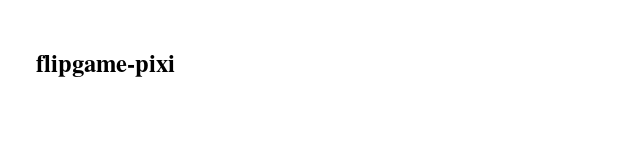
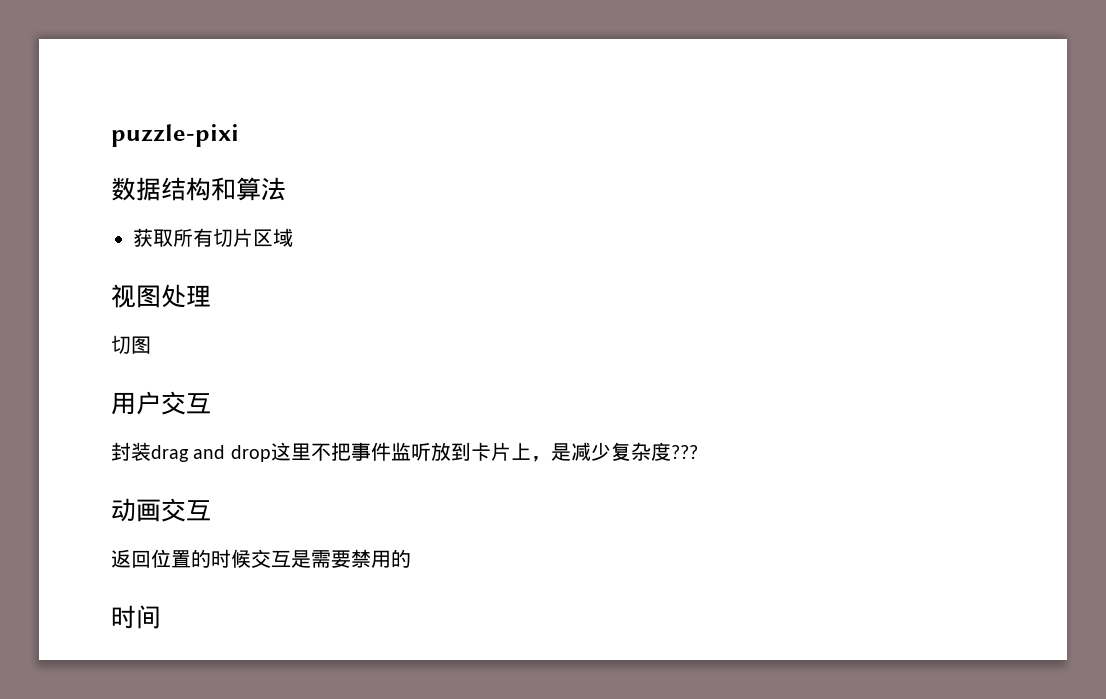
[36,55,175,77] flipgame-pixi -> [111,124,239,147] [111,177,286,201] [133,228,293,247] [111,284,211,308] [111,335,151,354] [111,391,211,415] [111,442,698,462] [111,498,211,522] [111,549,411,568] [111,605,161,629] puzzle-pixi // 数据结构和算法 // 获取所有切片区域 // 视图处理 // 切图 // 用户交互 // 封装drag and drop这里不把事件监听放到卡片上，是减少复杂度??? // 动画交互 // 返回位置的时候交互是需要禁用的 // 时间

